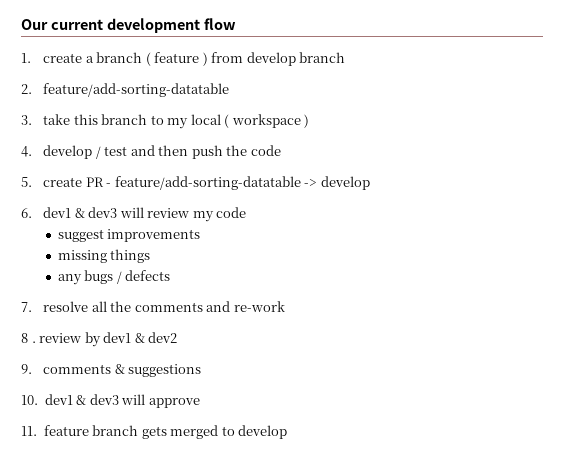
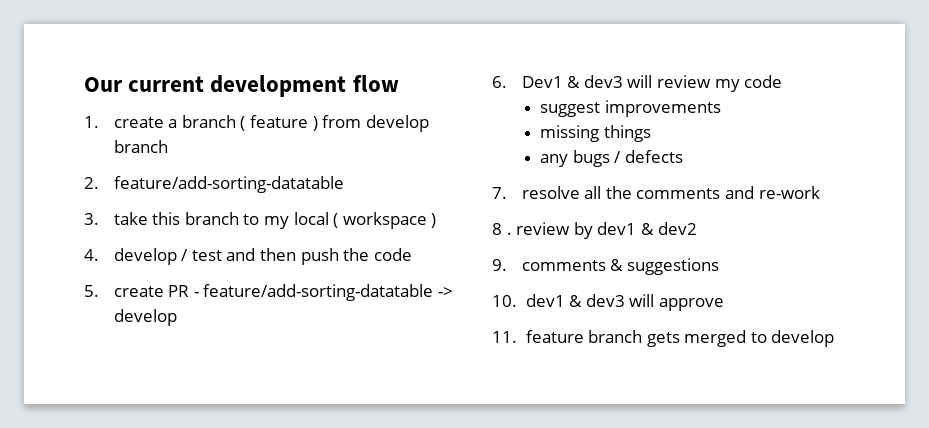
[43,207,72,218] dev1 -> [521,76,563,88] Dev1

